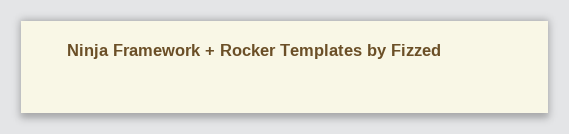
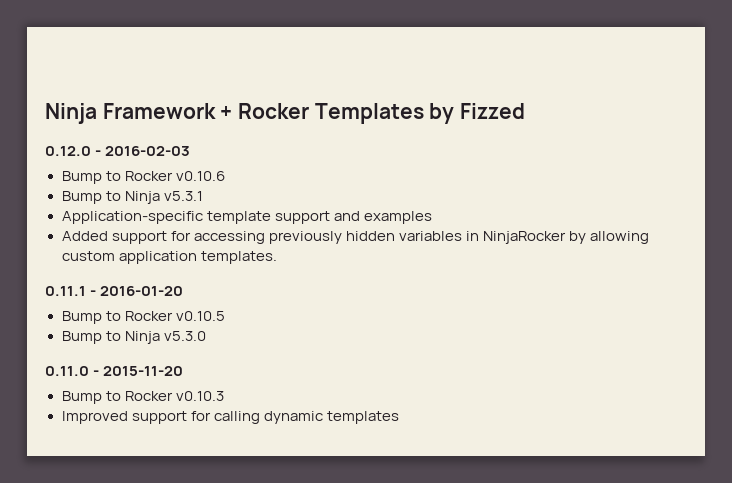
(441, 50) none -> [45,146,191,156] [61,171,225,184] [61,191,203,204] [61,211,432,224] [61,231,649,244] [61,251,277,264] [45,286,184,296] [61,311,225,324] [61,331,206,344] [45,366,184,376] [61,391,224,404] [61,411,399,424] // 0.12.0 - 2016-02-03 // Bump to Rocker v0.10.6 // Bump to Ninja v5.3.1 // Application-specific template support and examples // Added support for accessing previously hidden variables in NinjaRocker by allowing custom application templates. // 0.11.1 - 2016-01-20 // Bump to Rocker v0.10.5 // Bump to Ninja v5.3.0 // 0.11.0 - 2015-11-20 // Bump to Rocker v0.10.3 // Improved support for calling dynamic templates

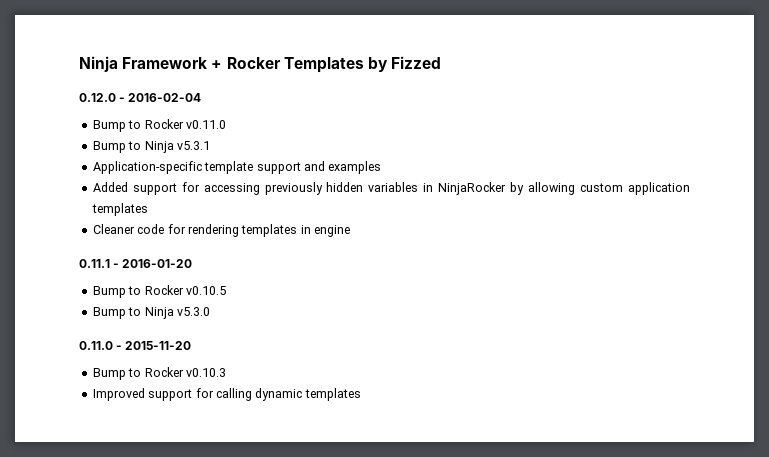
[105,146,191,156] [61,171,225,184] 2016-02-03 // Bump to Rocker v0.10.6 -> [128,93,202,102] [92,119,226,132] 2016-02-04 // Bump to Rocker v0.11.0
[200,251,277,264] templates. -> [91,203,148,216] [92,224,350,237] templates // Cleaner code for rendering templates in engine

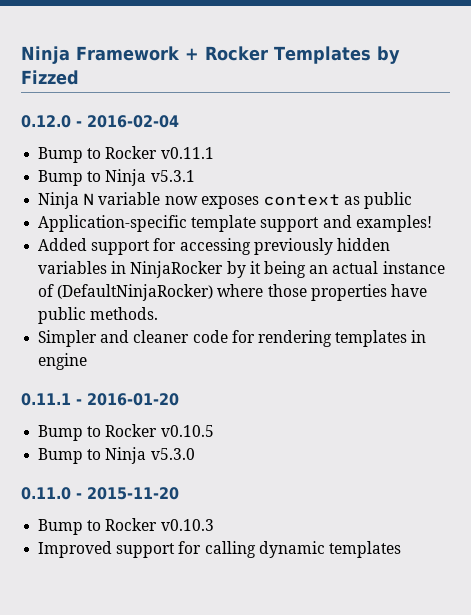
[185,120,226,129] v0.11.0 -> [160,147,214,159] v0.11.1
(210, 145) none -> [38,192,413,209] // Ninja N variable now exposes context as public
[328,161,382,174] examples -> [355,215,432,232] examples!
[528,182,690,195] [91,203,148,216] [92,224,135,234] allowing custom application templates // Cleaner -> [249,261,445,278] [38,284,427,301] [38,307,159,324] [38,330,190,347] it being an actual instance of (DefaultNinjaRocker) where those properties have public methods. // Simpler and cleaner

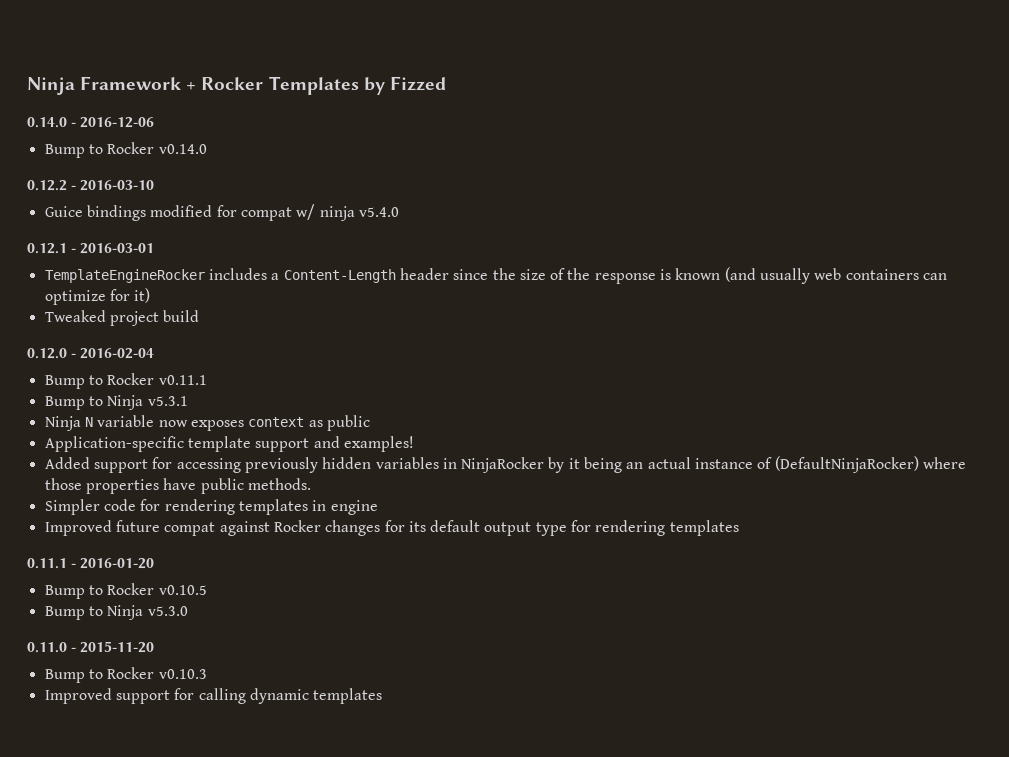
(79, 77) none -> [27,117,155,128] [44,142,207,158] [27,180,155,191] [44,204,399,221] [27,243,155,254] [44,267,948,284] [44,288,151,305] [44,310,200,326] // 0.14.0 - 2016-12-06 // Bump to Rocker v0.14.0 // 0.12.2 - 2016-03-10 // Guice bindings modified for compat w/ ninja v5.4.0 // 0.12.1 - 2016-03-01 // TemplateEngineRocker includes a Content-Length header since the size of the response is known (and usually web containers can optimize for it) // Tweaked project build
[100,330,190,343] and cleaner -> (100, 507) none
(88, 361) none -> [44,520,739,536] // Improved future compat against Rocker changes for its default output type for rendering templates

